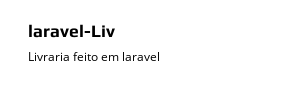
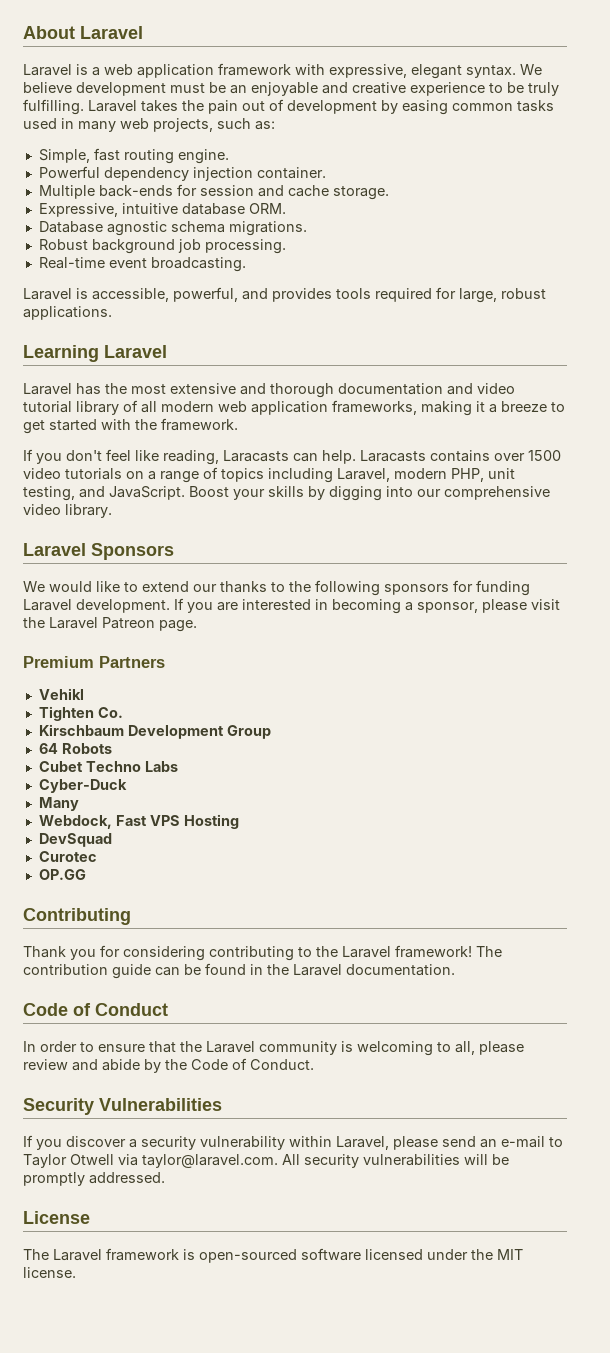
[28,24,115,38] [28,52,161,61] laravel-Liv // Livraria feito em laravel -> [23,26,143,39] [23,63,542,79] [23,82,559,96] [23,99,554,115] [23,118,275,132] [38,148,229,164] [38,166,326,181] [38,184,389,200] [38,203,286,217] [38,221,307,236] [38,239,286,254] [38,257,246,272] [23,287,546,303] [23,306,112,320] [23,345,167,362] [23,383,515,398] [23,400,565,416] [23,418,238,434] [23,449,561,465] [23,467,515,483] [23,486,550,501] [23,504,112,518] [23,543,174,560] [23,580,530,596] [23,598,560,614] [23,617,197,632] [23,656,165,668] [38,688,84,700] [38,706,123,721] [38,724,271,739] [38,743,112,754] [38,761,178,772] [38,779,127,793] [38,797,79,811] [38,814,239,829] [38,833,112,847] [38,851,97,862] [38,869,86,880] [23,908,131,925] [23,945,502,961] [23,963,455,979] [23,1003,168,1016] [23,1041,524,1056] [23,1058,314,1073] [23,1098,222,1115] [23,1135,563,1150] [23,1154,509,1168] [23,1172,165,1186] [23,1211,90,1224] [23,1248,523,1263] [23,1267,76,1278] About Laravel // Laravel is a web application framework with expressive, elegant syntax. We believe development must be an enjoyable and creative experience to be truly fulfilling. Laravel takes the pain out of development by easing common tasks used in many web projects, such as: // Simple, fast routing engine. // Powerful dependency injection container. // Multiple back-ends for session and cache storage. // Expressive, intuitive database ORM. // Database agnostic schema migrations. // Robust background job processing. // Real-time event broadcasting. // Laravel is accessible, powerful, and provides tools required for large, robust applications. // Learning Laravel // Laravel has the most extensive and thorough documentation and video tutorial library of all modern web application frameworks, making it a breeze to get started with the framework. // If you don't feel like reading, Laracasts can help. Laracasts contains over 1500 video tutorials on a range of topics including Laravel, modern PHP, unit testing, and JavaScript. Boost your skills by digging into our comprehensive video library. // Laravel Sponsors // We would like to extend our thanks to the following sponsors for funding Laravel development. If you are interested in becoming a sponsor, please visit the Laravel Patreon page. // Premium Partners // Vehikl // Tighten Co. // Kirschbaum Development Group // 64 Robots // Cubet Techno Labs // Cyber-Duck // Many // Webdock, Fast VPS Hosting // DevSquad // Curotec // OP.GG // Contributing // Thank you for considering contributing to the Laravel framework! The contribution guide can be found in the Laravel documentation. // Code of Conduct // In order to ensure that the Laravel community is welcoming to all, please review and abide by the Code of Conduct. // Security Vulnerabilities // If you discover a security vulnerability within Laravel, please send an e-mail to Taylor Otwell via taylor@laravel.com. All security vulnerabilities will be promptly addressed. // License // The Laravel framework is open-sourced software licensed under the MIT license.

